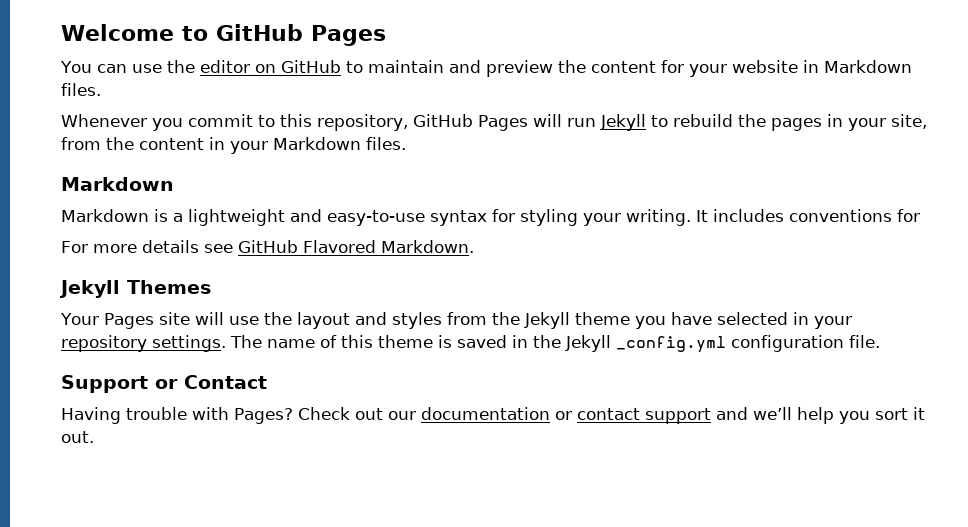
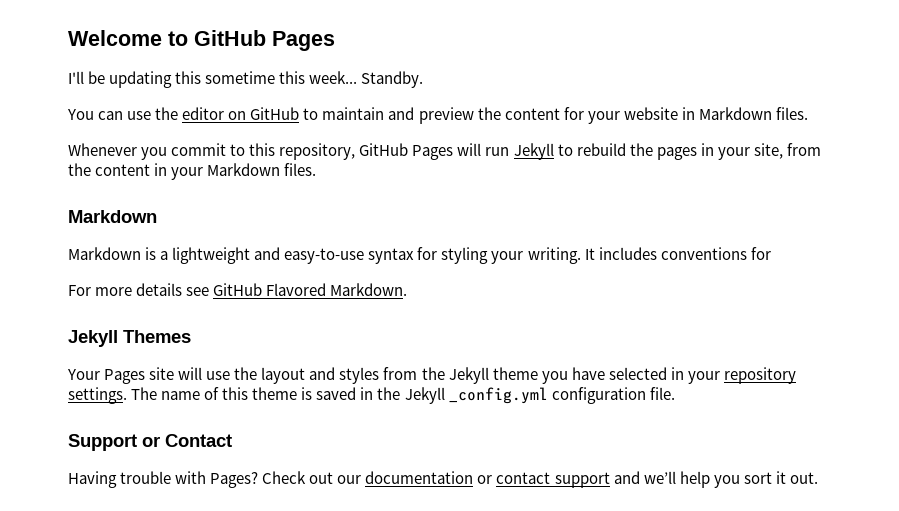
(386, 35) none -> [68,71,424,88] // I'll be updating this sometime this week... Standby.

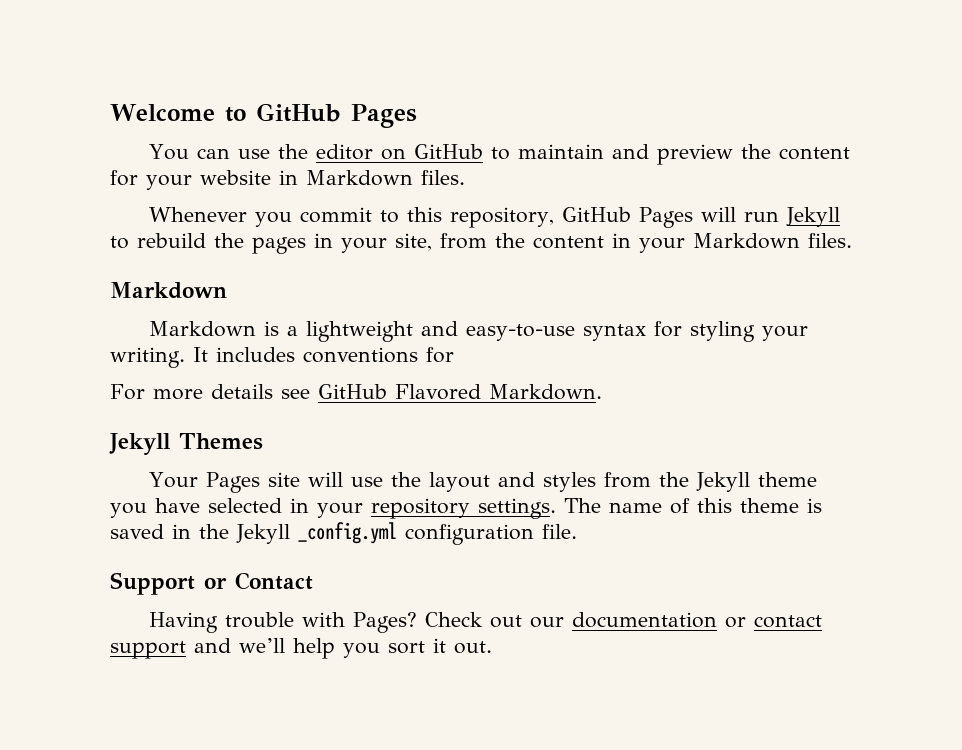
[68,71,424,88] // I'll be updating this sometime this week... Standby. -> (417, 116) none

